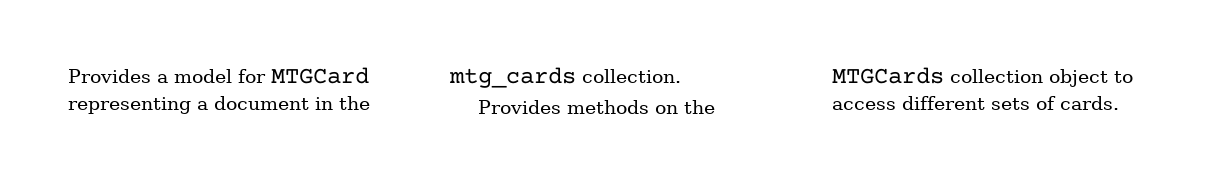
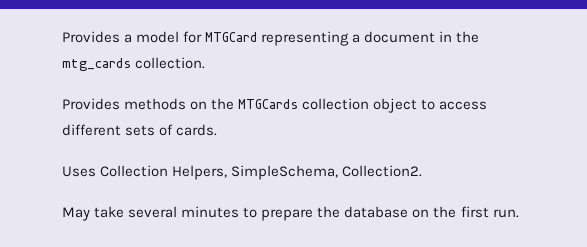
(1119, 103) none -> [62,165,423,180] [62,206,519,221] // Uses Collection Helpers, SimpleSchema, Collection2. // May take several minutes to prepare the database on the first run.

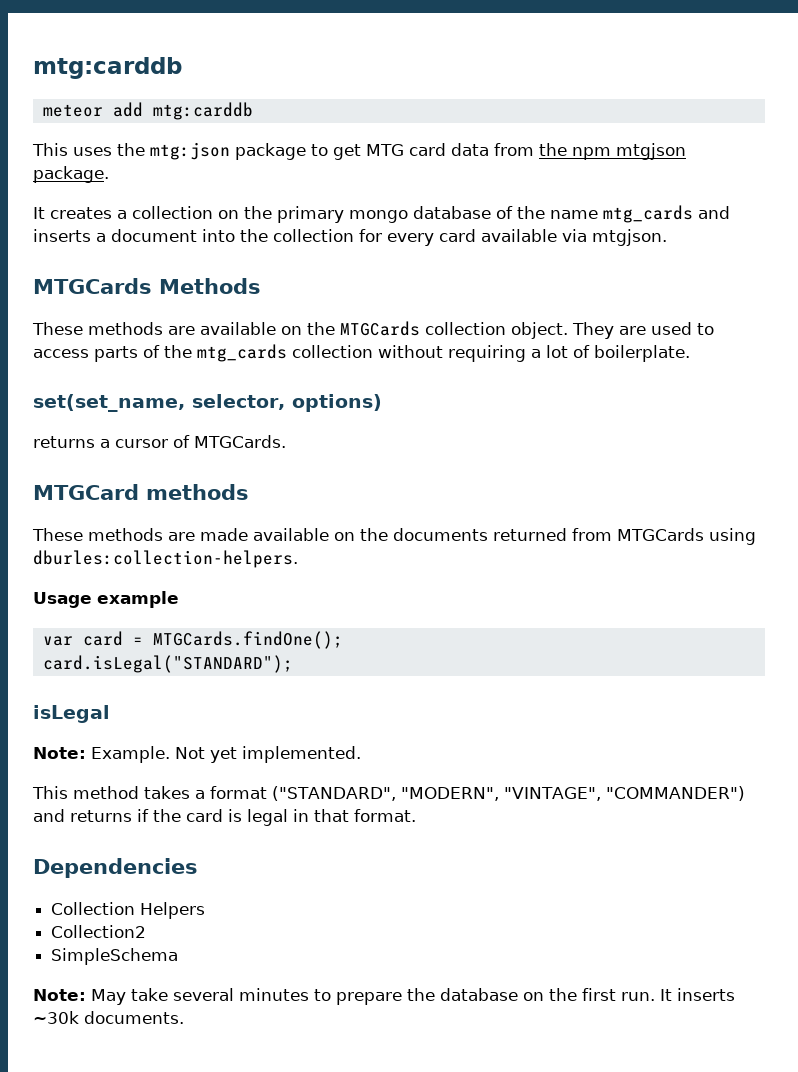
[62,31,480,46] [62,57,206,71] [62,98,488,113] [62,124,218,136] [62,165,423,180] Provides a model for MTGCard representing a document in the mtg_cards collection. // Provides methods on the MTGCards collection object to access different sets of cards. // Uses Collection Helpers, SimpleSchema, Collection2. // -> [33,57,182,79] [42,102,253,120] [32,142,686,160] [33,166,109,183] [33,205,730,223] [33,229,667,246] [33,278,261,294] [32,321,714,339] [33,344,690,362] [33,394,382,412] [33,435,286,448] [33,484,249,500] [32,528,756,545] [33,550,298,568] [33,591,179,608] [42,631,343,649] [42,655,293,673] [33,705,110,723] [33,746,361,763] [32,786,745,801] [33,809,416,826] [33,858,198,878] [51,902,206,919] [51,925,147,938] [51,948,179,965] [33,989,86,1001] mtg:carddb // meteor add mtg:carddb // This uses the mtg:json package to get MTG card data from the npm mtgjson package. // It creates a collection on the primary mongo database of the name mtg_cards and inserts a document into the collection for every card available via mtgjson. // MTGCards Methods // These methods are available on the MTGCards collection object. They are used to access parts of the mtg_cards collection without requiring a lot of boilerplate. // set(set_name, selector, options) // returns a cursor of MTGCards. // MTGCard methods // These methods are made available on the documents returned from MTGCards using dburles:collection-helpers. // Usage example // var card = MTGCards.findOne(); // card.isLegal("STANDARD"); // isLegal // Note: Example. Not yet implemented. // This method takes a format ("STANDARD", "MODERN", "VINTAGE", "COMMANDER") and returns if the card is legal in that format. // Dependencies // Collection Helpers // Collection2 // SimpleSchema // Note:
(519, 213) none -> [660,988,735,1001] [33,1011,184,1024] It inserts ~30k documents.

